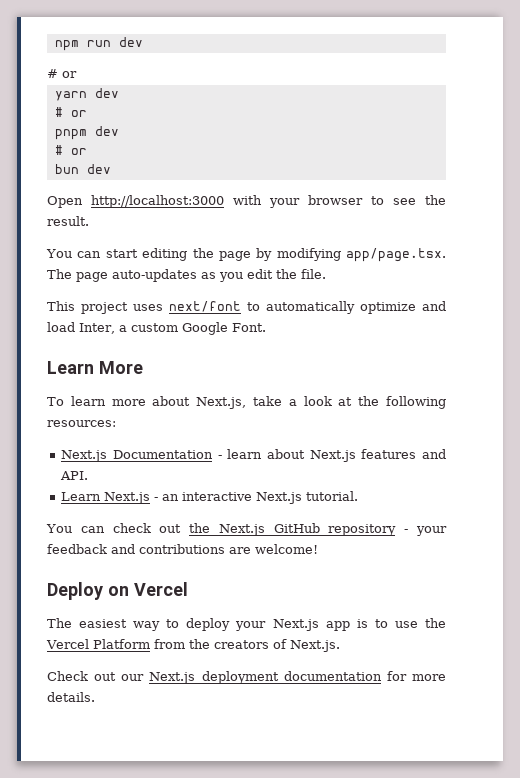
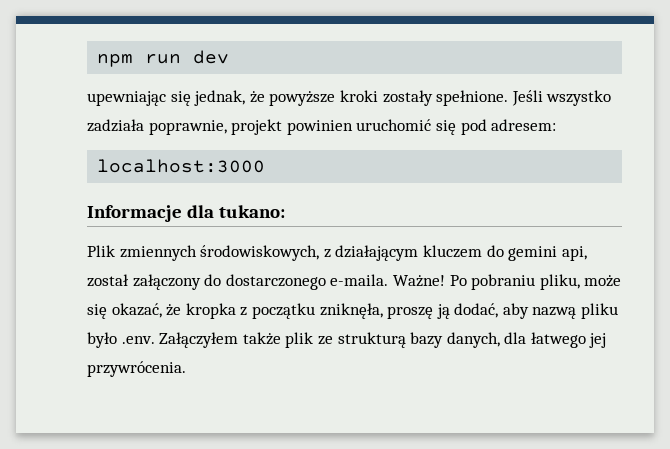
[47,69,77,78] [54,88,119,101] [54,107,87,117] [54,126,119,140] [54,145,87,155] [54,164,111,174] [47,195,446,208] [47,216,89,226] [46,248,446,262] [47,269,326,282] [47,301,446,314] [47,322,266,335] [47,361,143,374] [47,396,446,409] [47,420,116,427] [61,449,446,462] [60,471,89,480] [61,491,359,504] [46,523,448,536] [47,544,318,554] [47,582,188,600] [47,618,446,631] [46,639,340,652] [47,671,446,684] [47,692,95,702] # or // yarn dev // # or // pnpm dev // # or // bun dev // Open http://localhost:3000 with your browser to see the result. // You can start editing the page by modifying app/page.tsx. The page auto-updates as you edit the file. // This project uses next/font to automatically optimize and load Inter, a custom Google Font. // Learn More // To learn more about Next.js, take a look at the following resources: // Next.js Documentation - learn about Next.js features and API. // Learn Next.js - an interactive Next.js tutorial. // You can check out the Next.js GitHub repository - your feedback and contributions are welcome! // Deploy on Vercel // The easiest way to deploy your Next.js app is to use the Vercel Platform from the creators of Next.js. // Check out our Next.js deployment documentation for more details. -> [87,90,612,106] [87,119,557,135] [97,159,266,173] [87,205,285,222] [87,245,587,261] [87,274,622,290] [87,303,619,319] [87,332,607,348] [87,361,186,377] upewniając się jednak, że powyższe kroki zostały spełnione. Jeśli wszystko zadziała poprawnie, projekt powinien uruchomić się pod adresem: // localhost:3000 // Informacje dla tukano: // Plik zmiennych środowiskowych, z działającym kluczem do gemini api, został załączony do dostarczonego e-maila. Ważne! Po pobraniu pliku, może się okazać, że kropka z początku zniknęła, proszę ją dodać, aby nazwą pliku było .env. Załączyłem także plik ze strukturą bazy danych, dla łatwego jej przywrócenia.

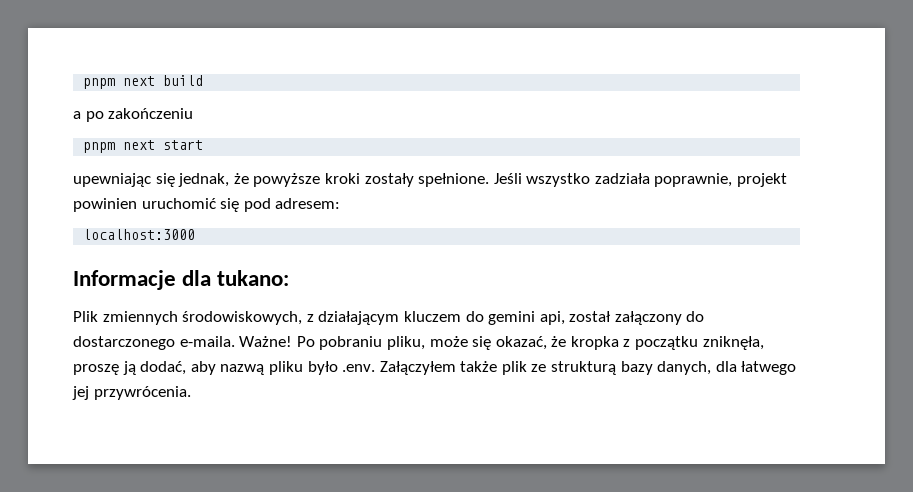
[97,50,230,67] npm run dev -> [83,75,204,89] [73,108,194,122] [83,140,204,153] pnpm next build // a po zakończeniu // pnpm next start

